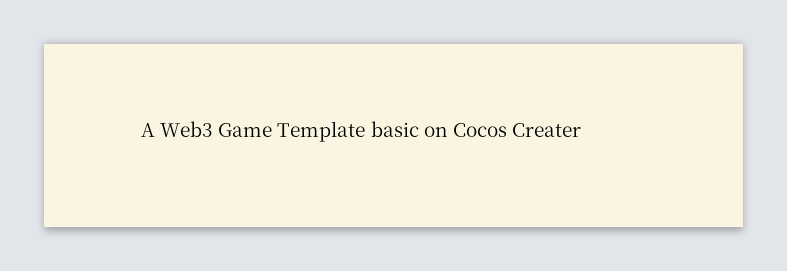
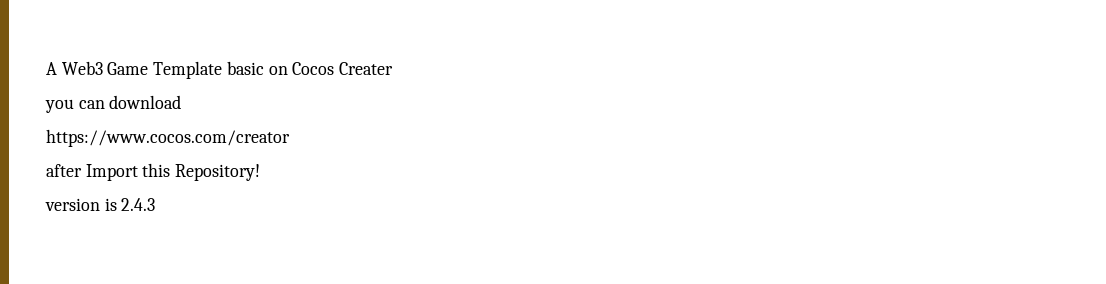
(581, 130) none -> [45,95,182,113] [46,129,290,147] [46,163,261,181] [45,198,156,211] // you can download // https://www.cocos.com/creator // after Import this Repository! // version is 2.4.3

